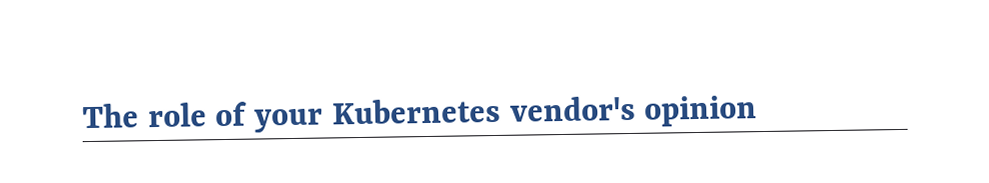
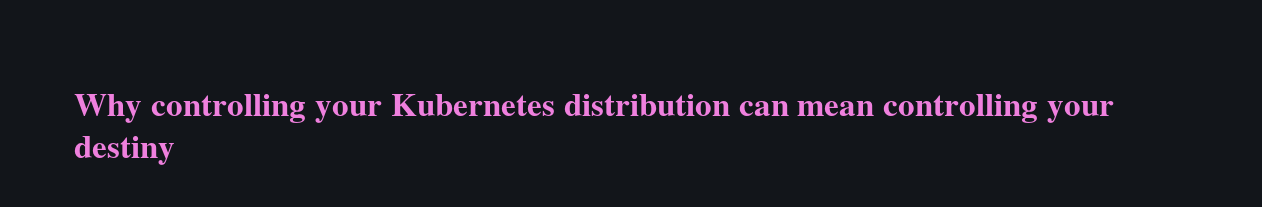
[82,95,758,133] The role of your Kubernetes vendor's opinion -> [74,94,1115,123] [74,136,175,165] Why controlling your Kubernetes distribution can mean controlling your destiny

